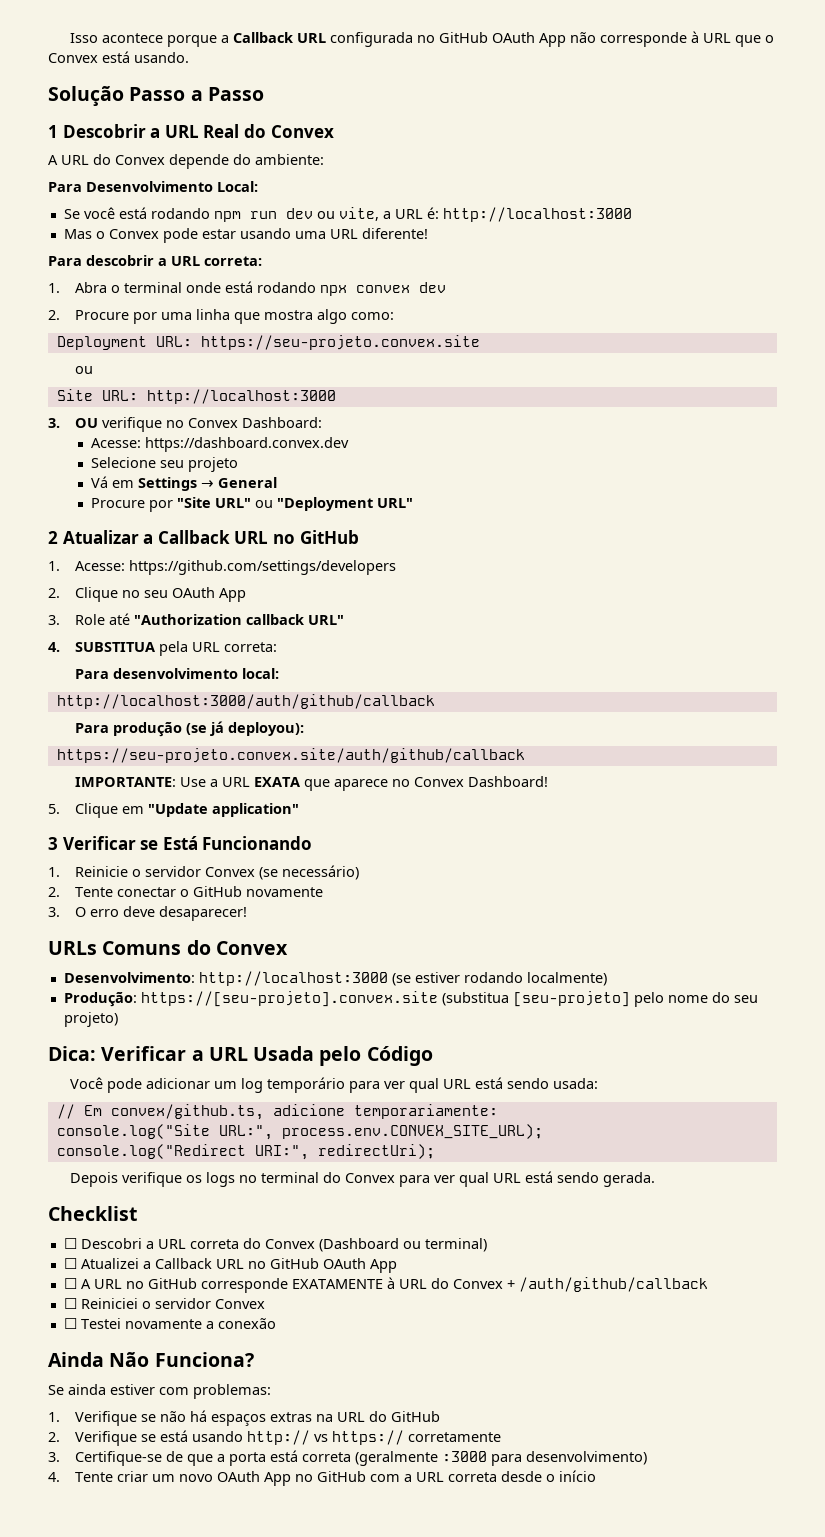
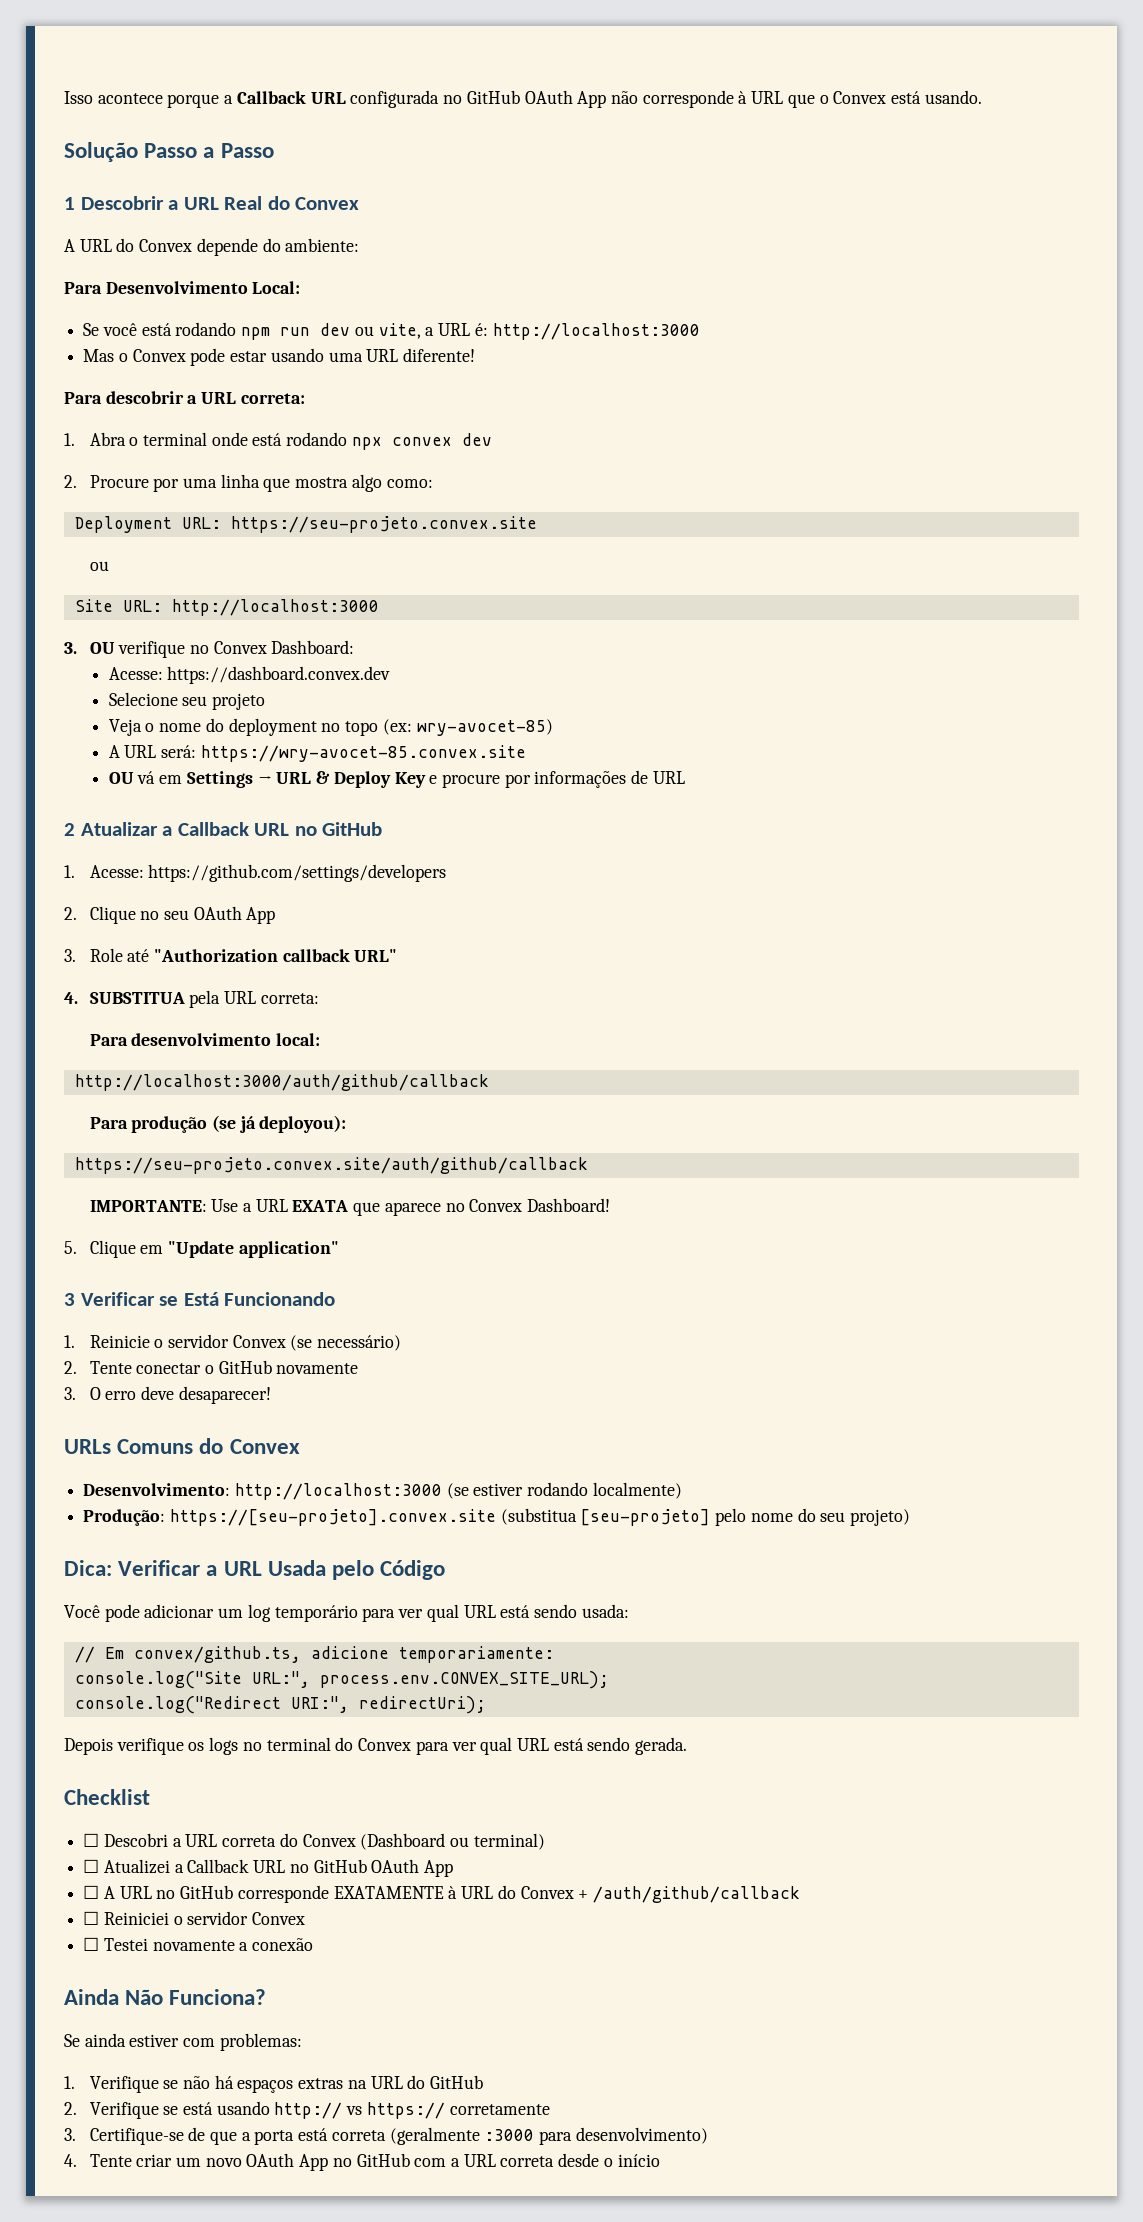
[90,476,277,491] [90,497,413,512] Vá em Settings → General // Procure por "Site URL" ou "Deployment URL" -> [108,718,553,736] [108,745,526,762] [108,770,685,788] Veja o nome do deployment no topo (ex: wry-avocet-85) // A URL será: https://wry-avocet-85.convex.site // OU vá em Settings → URL & Deploy Key e procure por informações de URL

